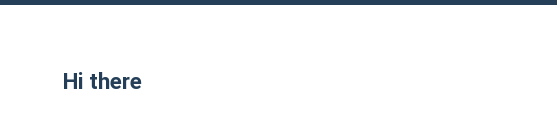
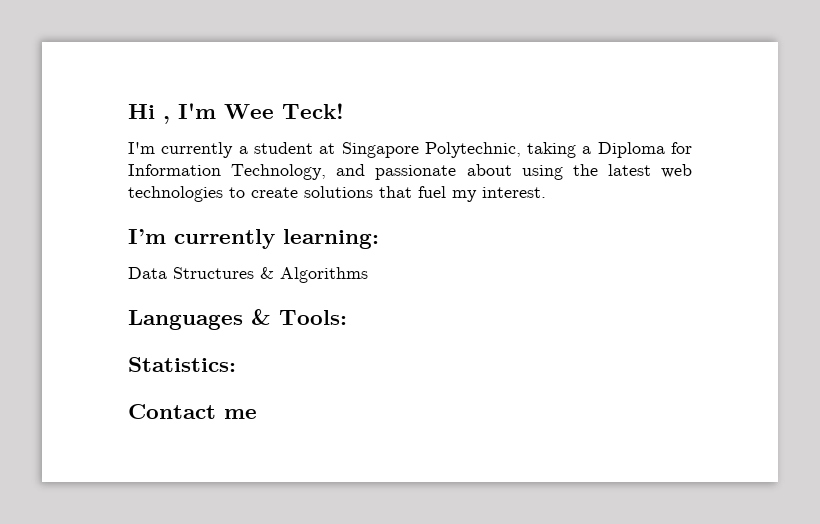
[89,72,143,89] there -> [163,103,344,124] [128,142,692,158] [128,164,692,180] [128,186,546,202] [128,229,379,249] [128,267,368,283] [128,309,347,330] [128,357,236,372] [128,404,257,419] , I'm Wee Teck! // I'm currently a student at Singapore Polytechnic, taking a Diploma for Information Technology, and passionate about using the latest web technologies to create solutions that fuel my interest. // I’m currently learning: // Data Structures & Algorithms // Languages & Tools: // Statistics: // Contact me

